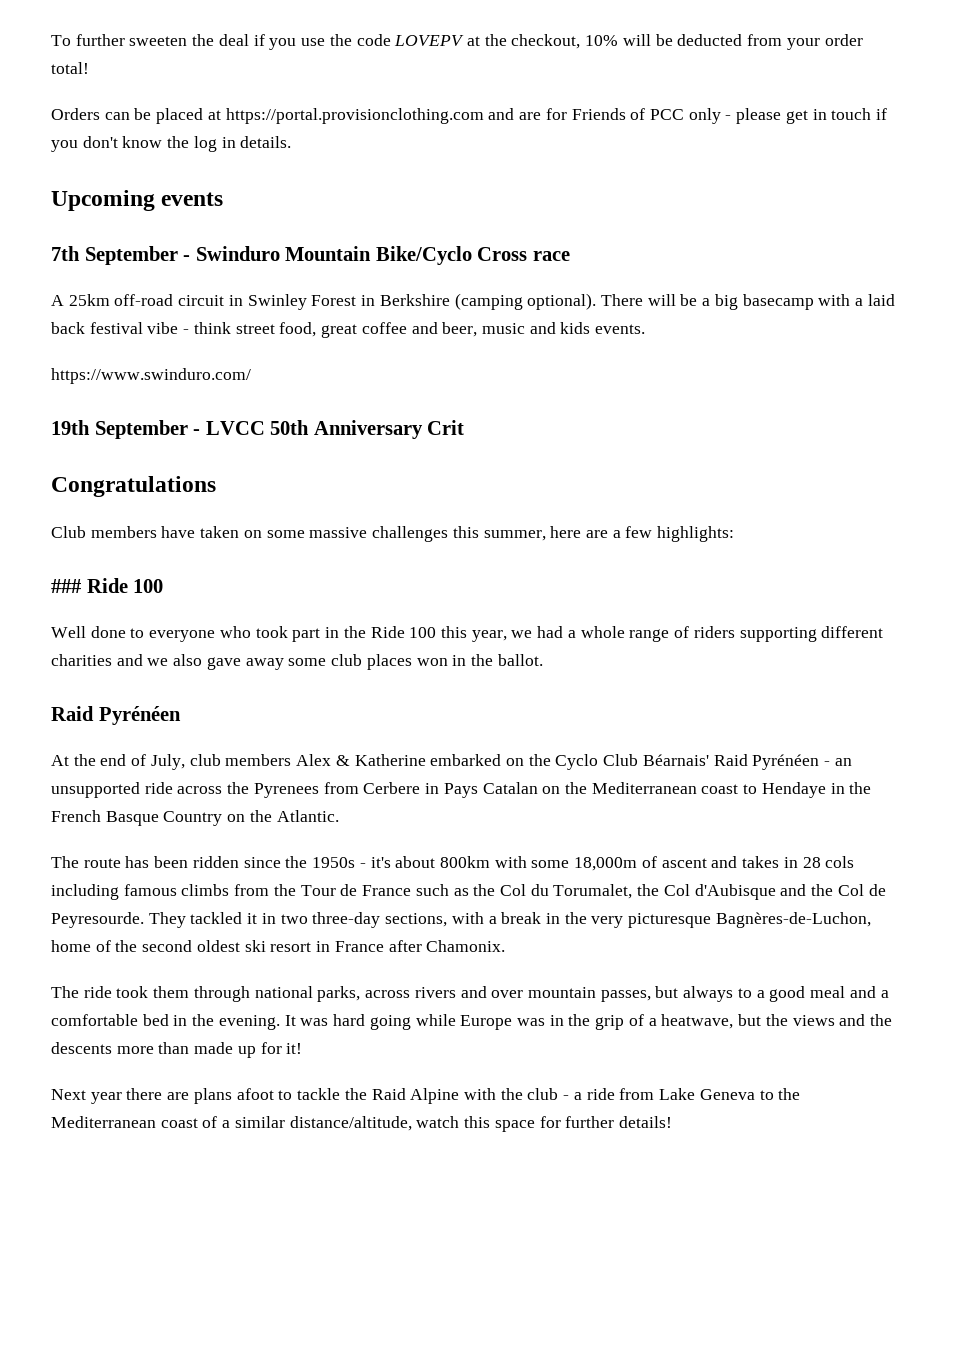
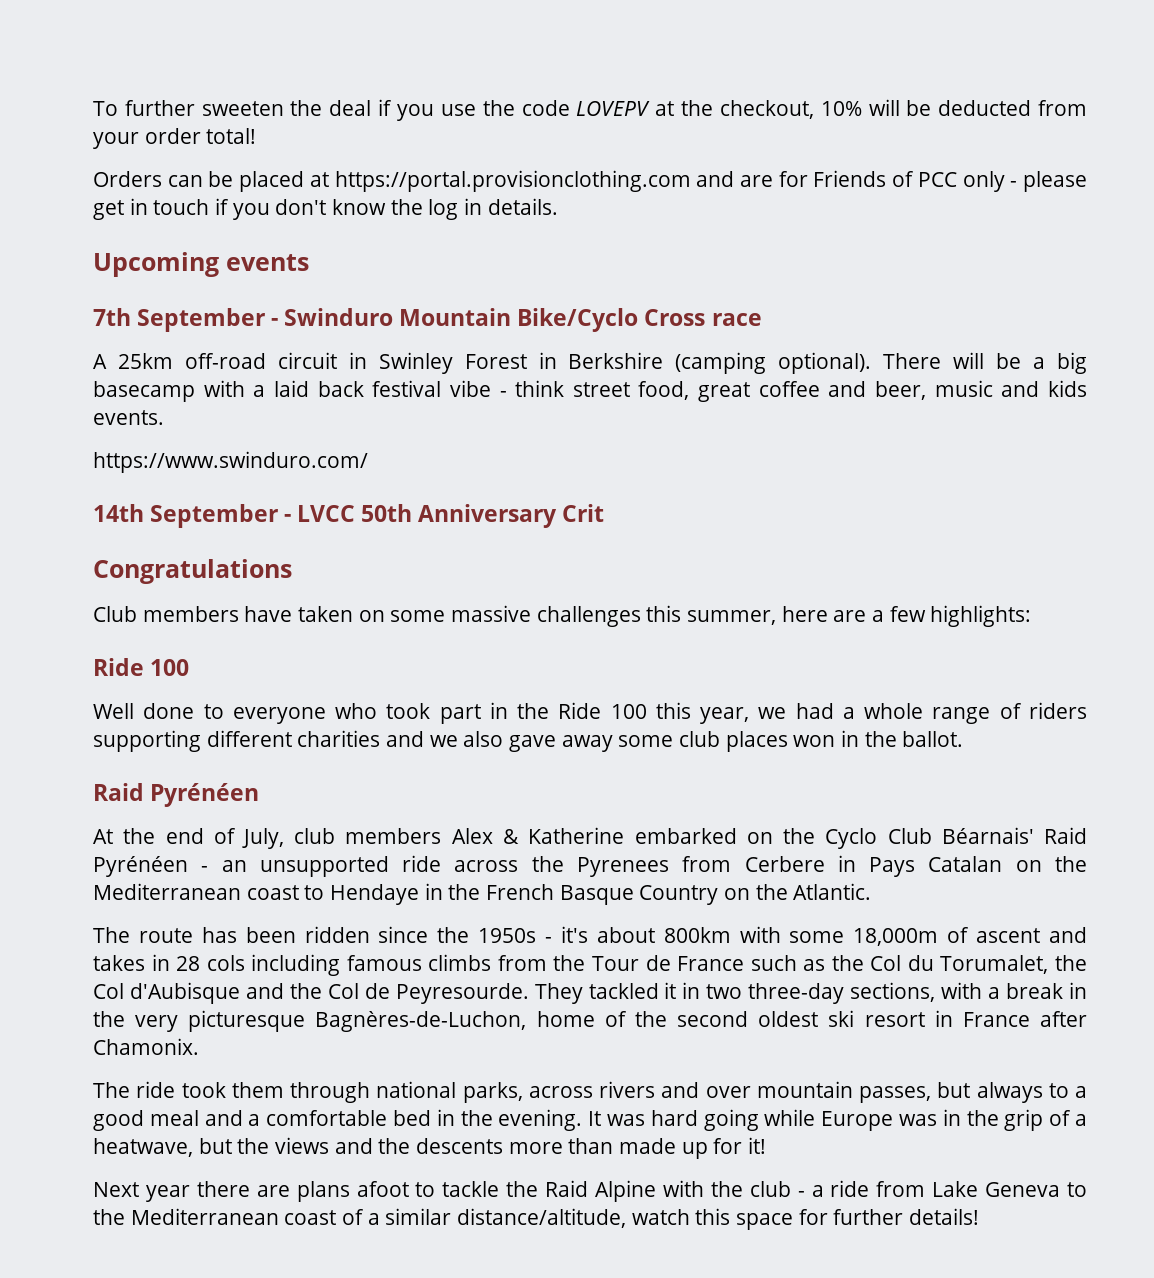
[51,420,90,435] 19th -> [93,504,144,522] 14th
[51,579,81,593] ### -> (1032, 616) none

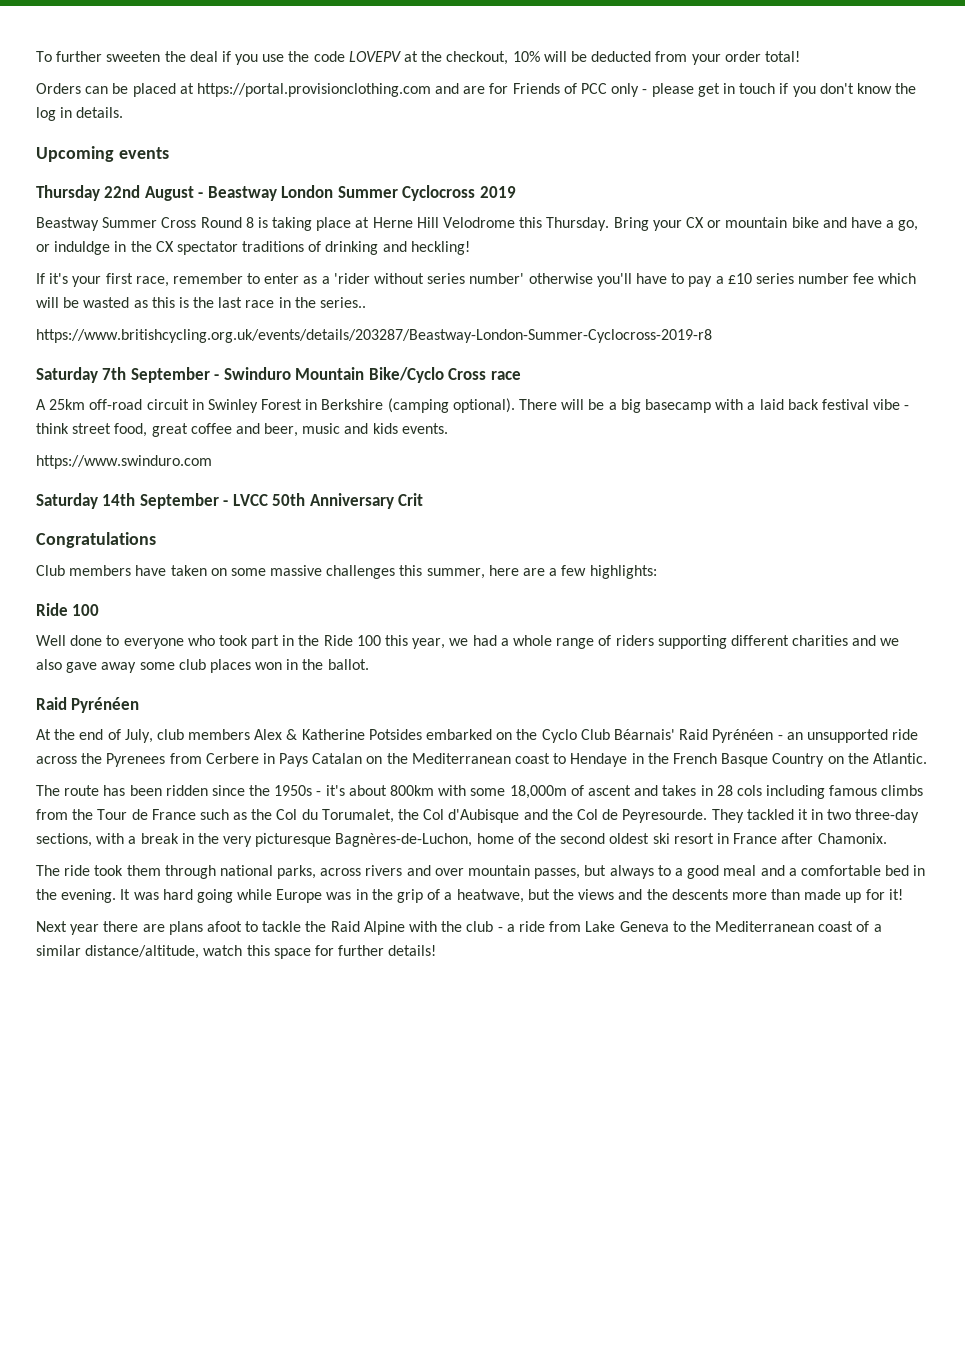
(309, 262) none -> [36,185,516,201] [36,217,919,231] [36,241,470,255] [36,273,917,287] [36,297,367,308] [36,329,712,343] [36,367,98,383] Thursday 22nd August - Beastway London Summer Cyclocross 2019 // Beastway Summer Cross Round 8 is taking place at Herne Hill Velodrome this Thursday. Bring your CX or mountain bike and have a go, or induldge in the CX spectator traditions of drinking and heckling! // If it's your first race, remember to enter as a 'rider without series number' otherwise you'll have to pay a £10 series number fee which will be wasted as this is the last race in the series.. // https://www.britishcycling.org.uk/events/details/203287/Beastway-London-Summer-Cyclocross-2019-r8 // Saturday
[93,451,368,473] https://www.swinduro.com/ // -> [36,455,212,469] [36,493,98,509] https://www.swinduro.com // Saturday
(625, 835) none -> [368,729,422,740] Potsides

